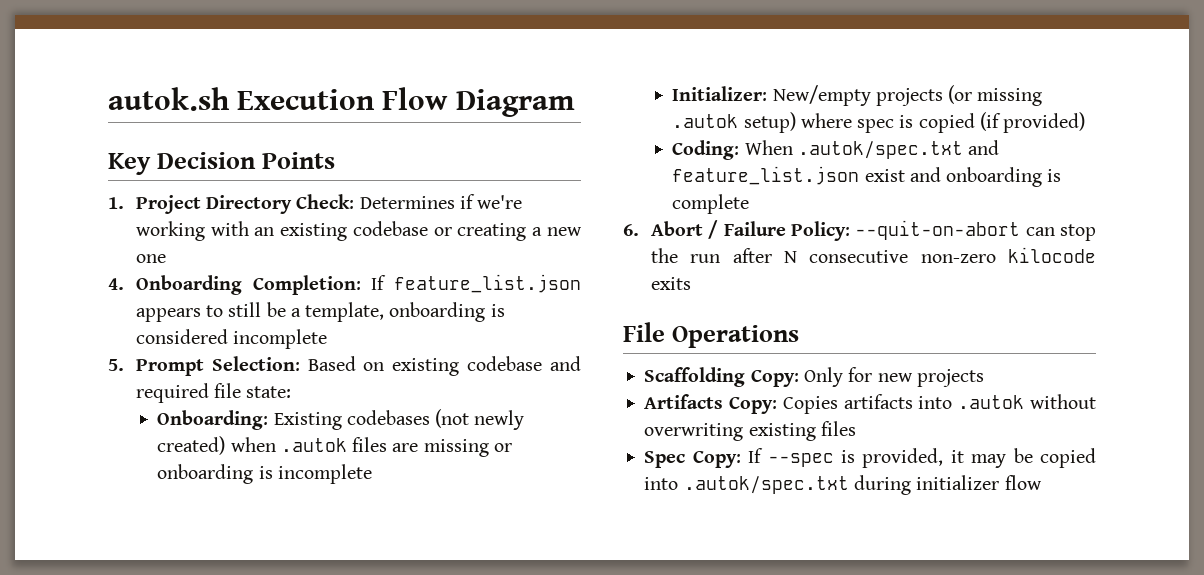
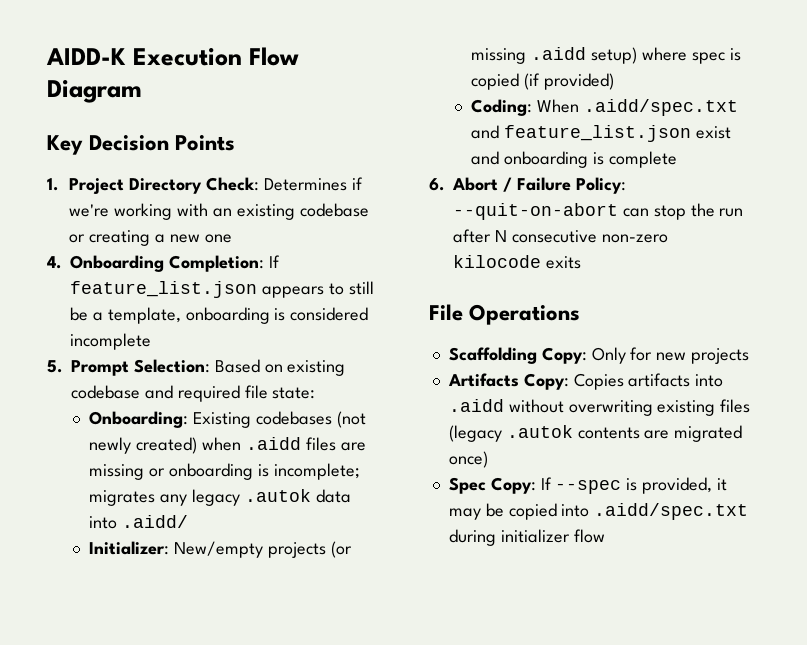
[108,87,230,111] autok.sh -> [46,48,126,65] AIDD-K
[280,438,347,452] .autok -> [245,437,301,450] .aidd
[277,464,372,484] incomplete -> [273,463,360,480] [89,489,351,506] [89,515,189,529] incomplete; migrates any legacy .autok data into .aidd/
[672,114,739,128] .autok -> [531,47,587,60] .aidd
[797,141,963,159] .autok/spec.txt -> [583,99,738,116] .aidd/spec.txt
[958,395,1025,409] .autok -> [448,399,504,412] .aidd
(856, 428) none -> [448,425,743,442] [448,451,488,468] (legacy .autok contents are migrated once)
[683,476,849,494] .autok/spec.txt -> [594,503,749,520] .aidd/spec.txt

